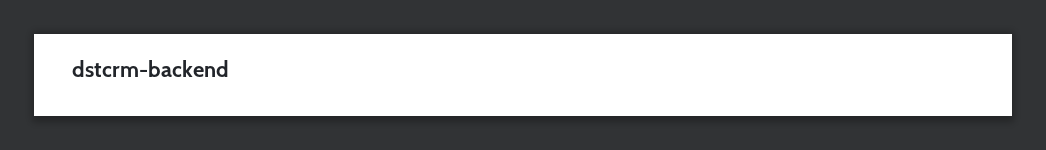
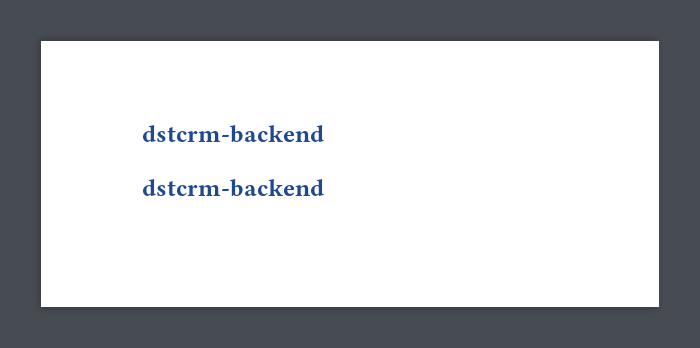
[72,60,229,77] dstcrm-backend -> [142,125,324,143] [142,179,324,197] dstcrm-backend // dstcrm-backend

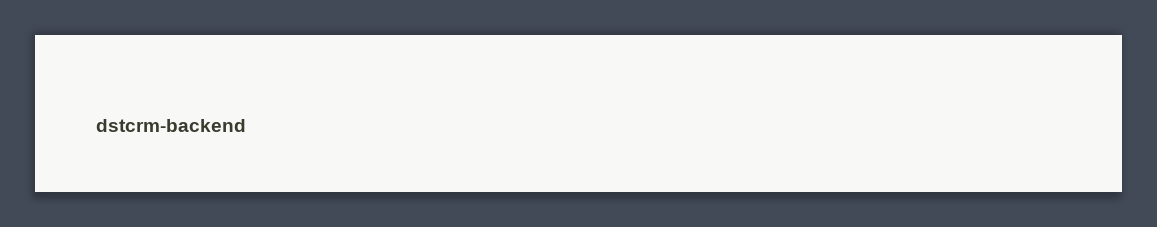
[142,125,324,143] [142,179,324,197] dstcrm-backend // dstcrm-backend -> [96,119,246,132] dstcrm-backend

